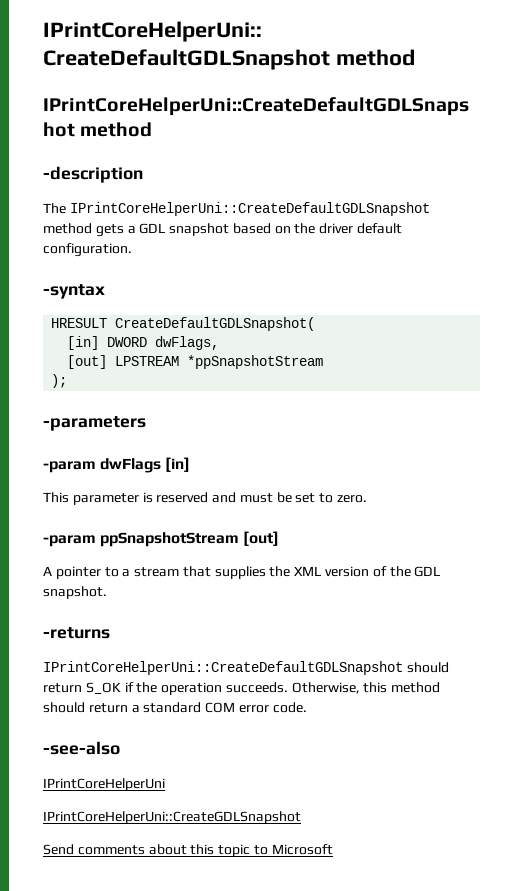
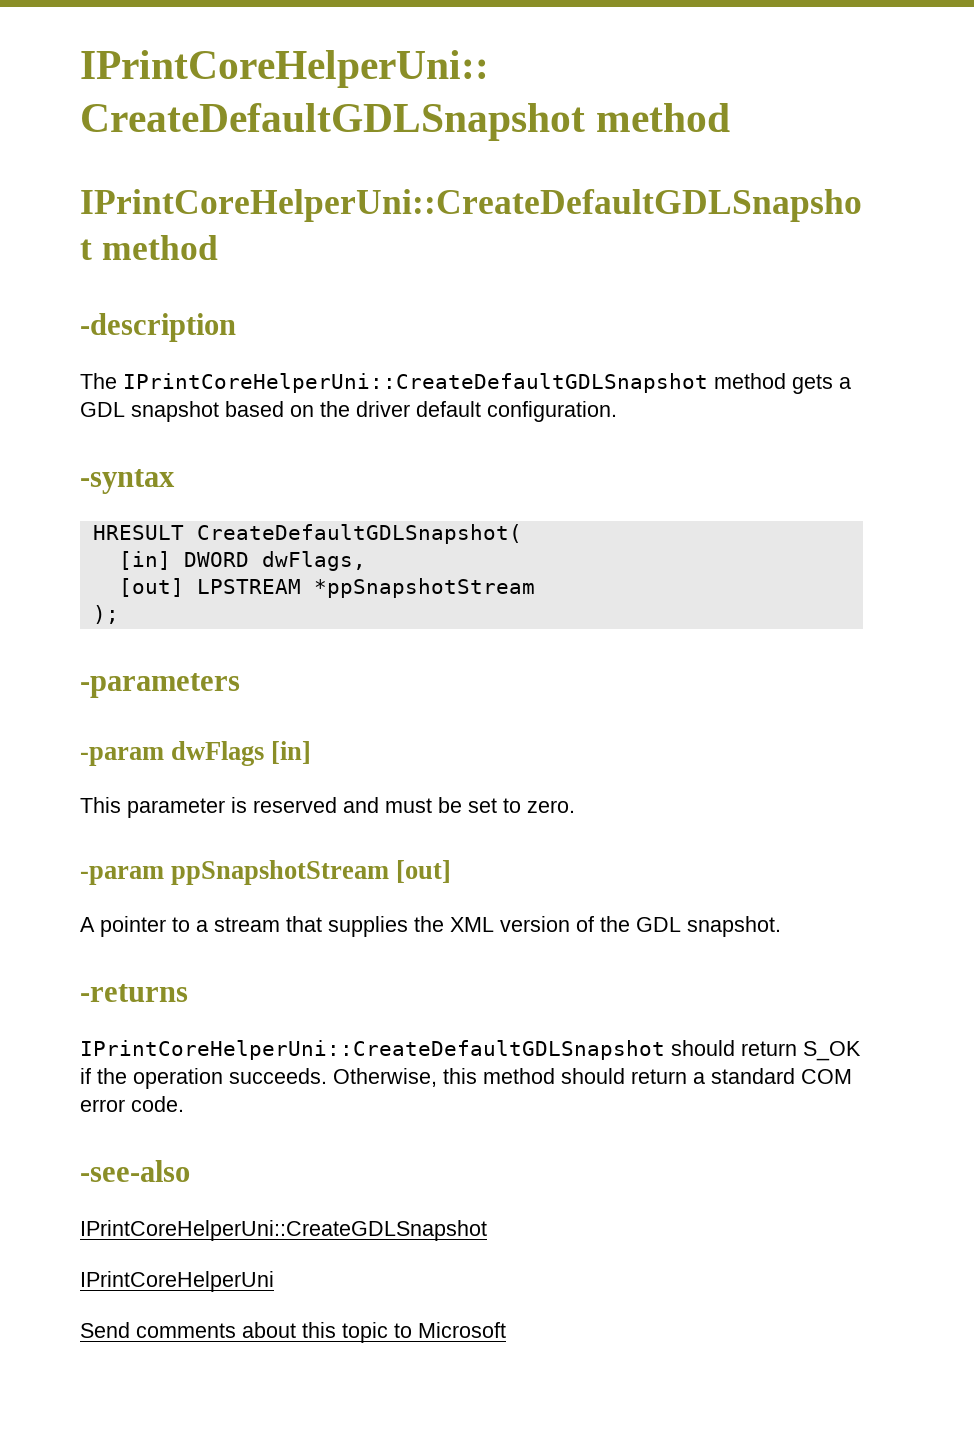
(120, 748) none -> [80,1220,487,1241] // IPrintCoreHelperUni::CreateGDLSnapshot
[43,811,301,824] // IPrintCoreHelperUni::CreateGDLSnapshot -> (274, 1281) none

